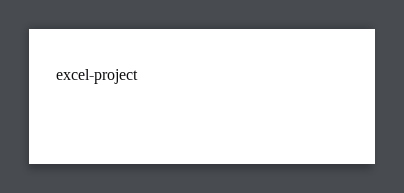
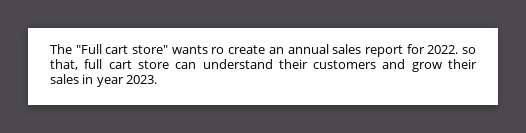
[56,69,138,84] excel-project -> [50,44,476,57] [50,59,478,72] [50,74,158,87] The "Full cart store" wants ro create an annual sales report for 2022. so that, full cart store can understand their customers and grow their sales in year 2023.

